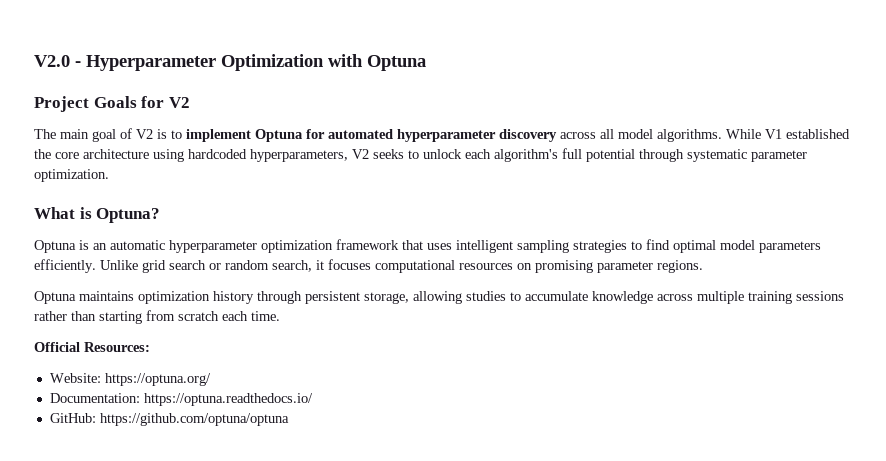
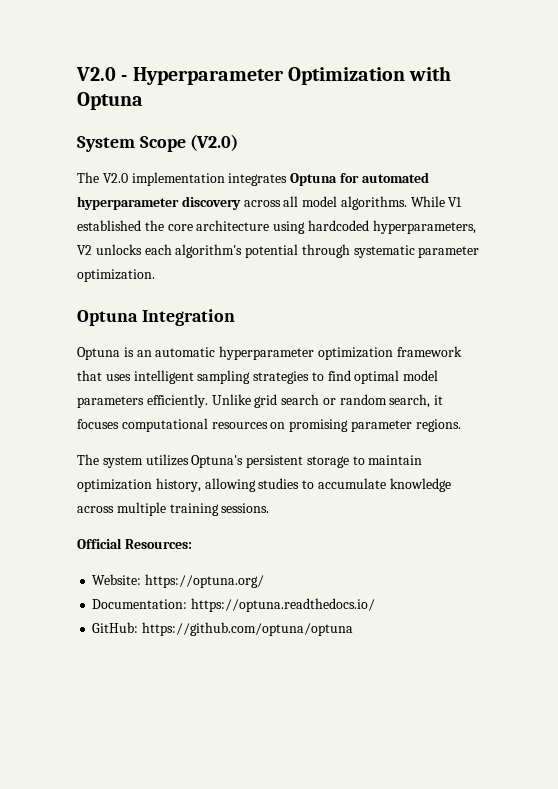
[34,96,190,112] [34,128,251,142] Project Goals for V2 // The main goal of V2 is to implement -> [77,134,239,152] [77,172,288,186] System Scope (V2.0) // The V2.0 implementation integrates
[373,149,462,159] seeks to unlock -> [95,244,142,255] unlocks
[562,148,582,159] full -> (243, 251) none
[34,207,161,223] What is Optuna? -> [77,309,235,326] Optuna Integration
[34,291,409,304] Optuna maintains optimization history through persistent storage, -> [77,454,423,468] [77,478,201,492] The system utilizes Optuna's persistent storage to maintain optimization history,
[796,291,844,301] [34,310,280,324] sessions rather than starting from scratch each time. -> [221,503,270,513] sessions.

